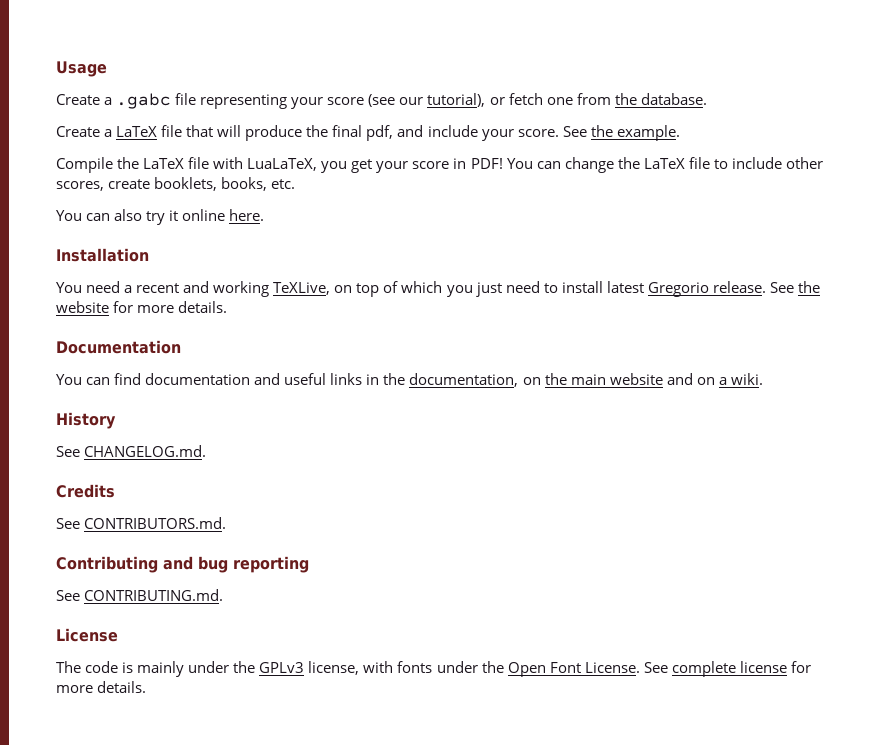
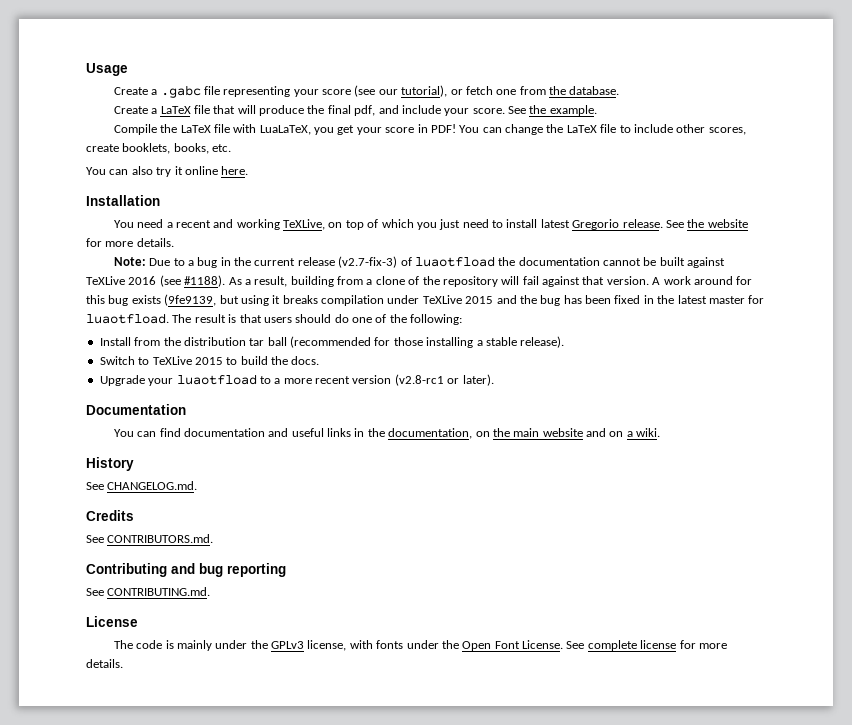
(228, 307) none -> [113,256,726,268] [86,275,753,287] [86,294,765,306] [86,313,463,325] [99,336,565,348] [99,356,320,365] [99,374,494,386] // Note: Due to a bug in the current release (v2.7-fix-3) of luaotfload the documentation cannot be built against TeXLive 2016 (see #1188). As a result, building from a clone of the repository will fail against that version. A work around for this bug exists (9fe9139, but using it breaks compilation under TeXLive 2015 and the bug has been fixed in the latest master for luaotfload. The result is that users should do one of the following: // Install from the distribution tar ball (recommended for those installing a stable release). // Switch to TeXLive 2015 to build the docs. // Upgrade your luaotfload to a more recent version (v2.8-rc1 or later).

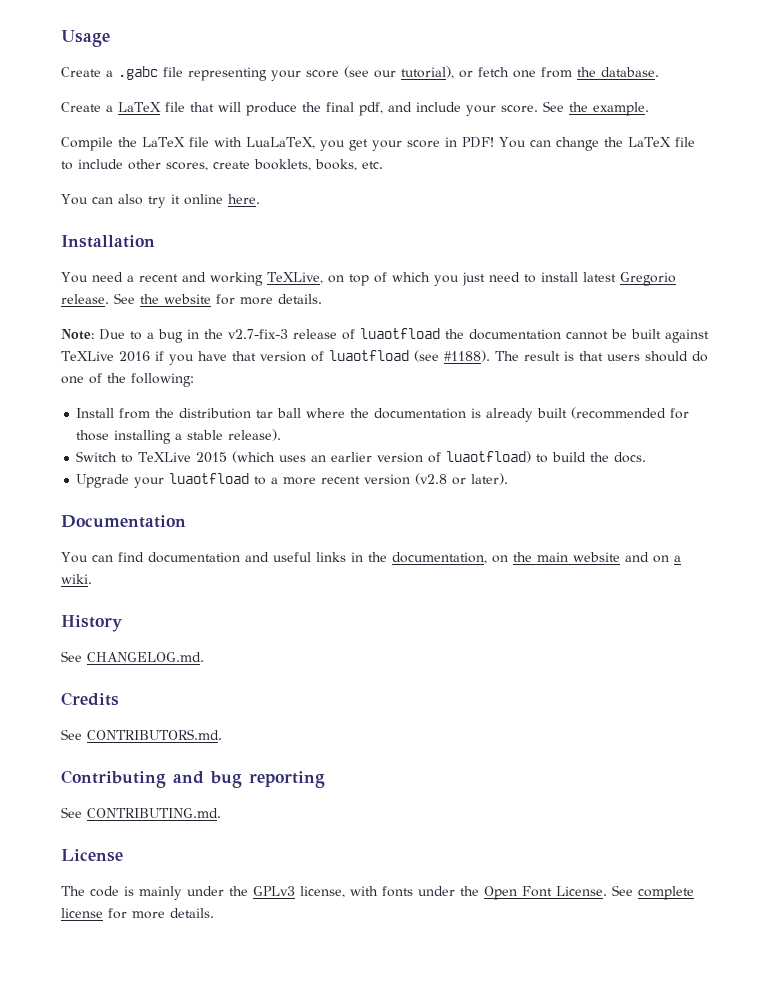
[254,256,398,268] current release (v2.7-fix-3) -> [228,329,337,339] v2.7-fix-3 release
[159,275,753,287] [86,294,765,306] [86,313,169,324] (see #1188). As a result, building from a clone of the repository will fail against that version. A work around for this bug exists (9fe9139, but using it breaks compilation under TeXLive 2015 and the bug has been fixed in the latest master for luaotfload. -> [154,350,490,365] if you have that version of luaotfload (see #1188).
(287, 341) none -> [306,408,568,422] where the documentation is already built
(223, 361) none -> [232,451,532,463] (which uses an earlier version of luaotfload)
[394,374,444,386] (v2.8-rc1 -> [415,473,448,485] (v2.8

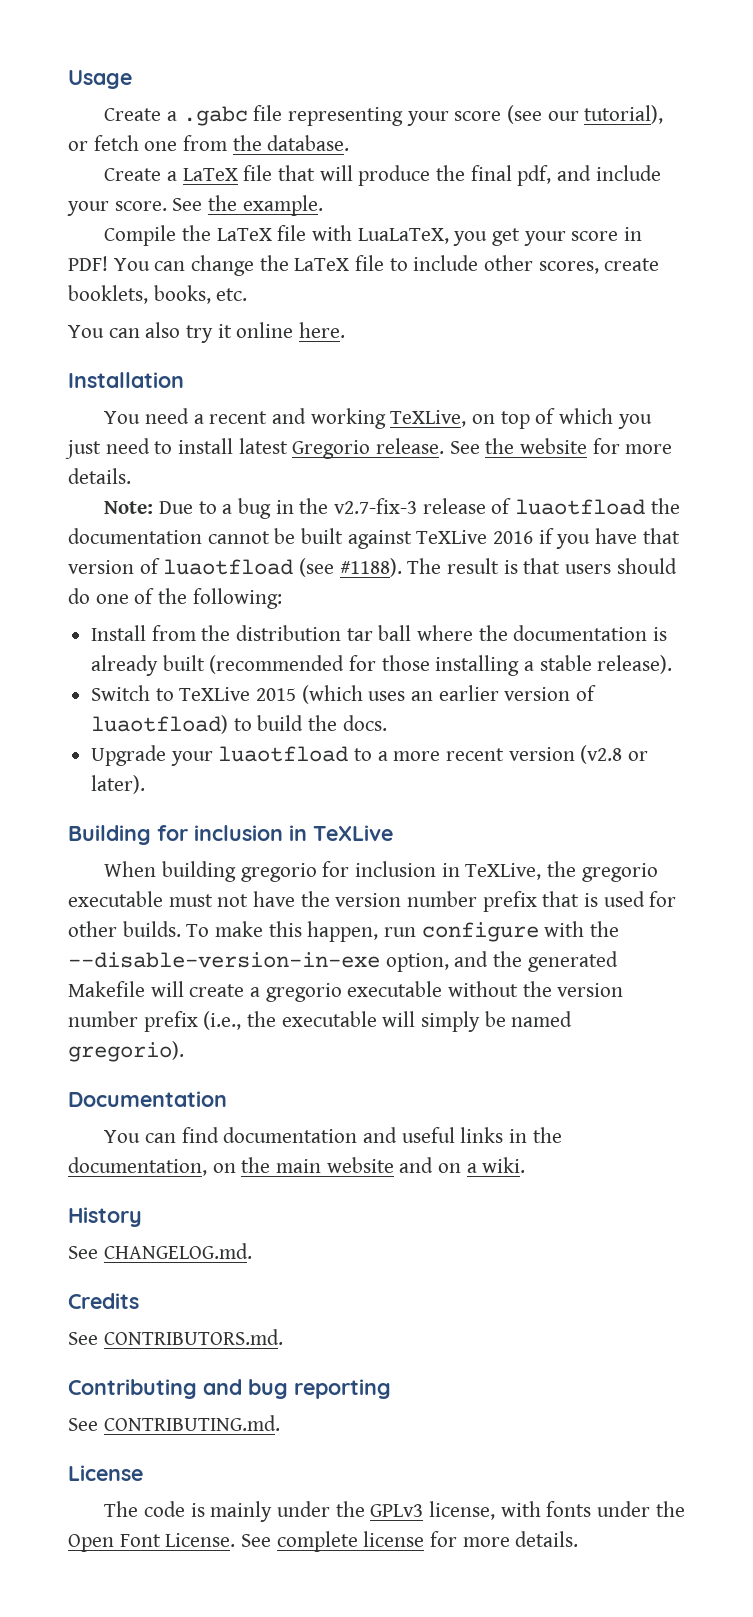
(509, 479) none -> [68,825,393,845] [104,861,658,882] [68,891,677,912] [68,921,620,942] [68,951,618,972] [68,981,624,1002] [68,1011,573,1032] [68,1041,184,1062] // Building for inclusion in TeXLive // When building gregorio for inclusion in TeXLive, the gregorio executable must not have the version number prefix that is used for other builds. To make this happen, run configure with the --disable-version-in-exe option, and the generated Makefile will create a gregorio executable without the version number prefix (i.e., the executable will simply be named gregorio).

